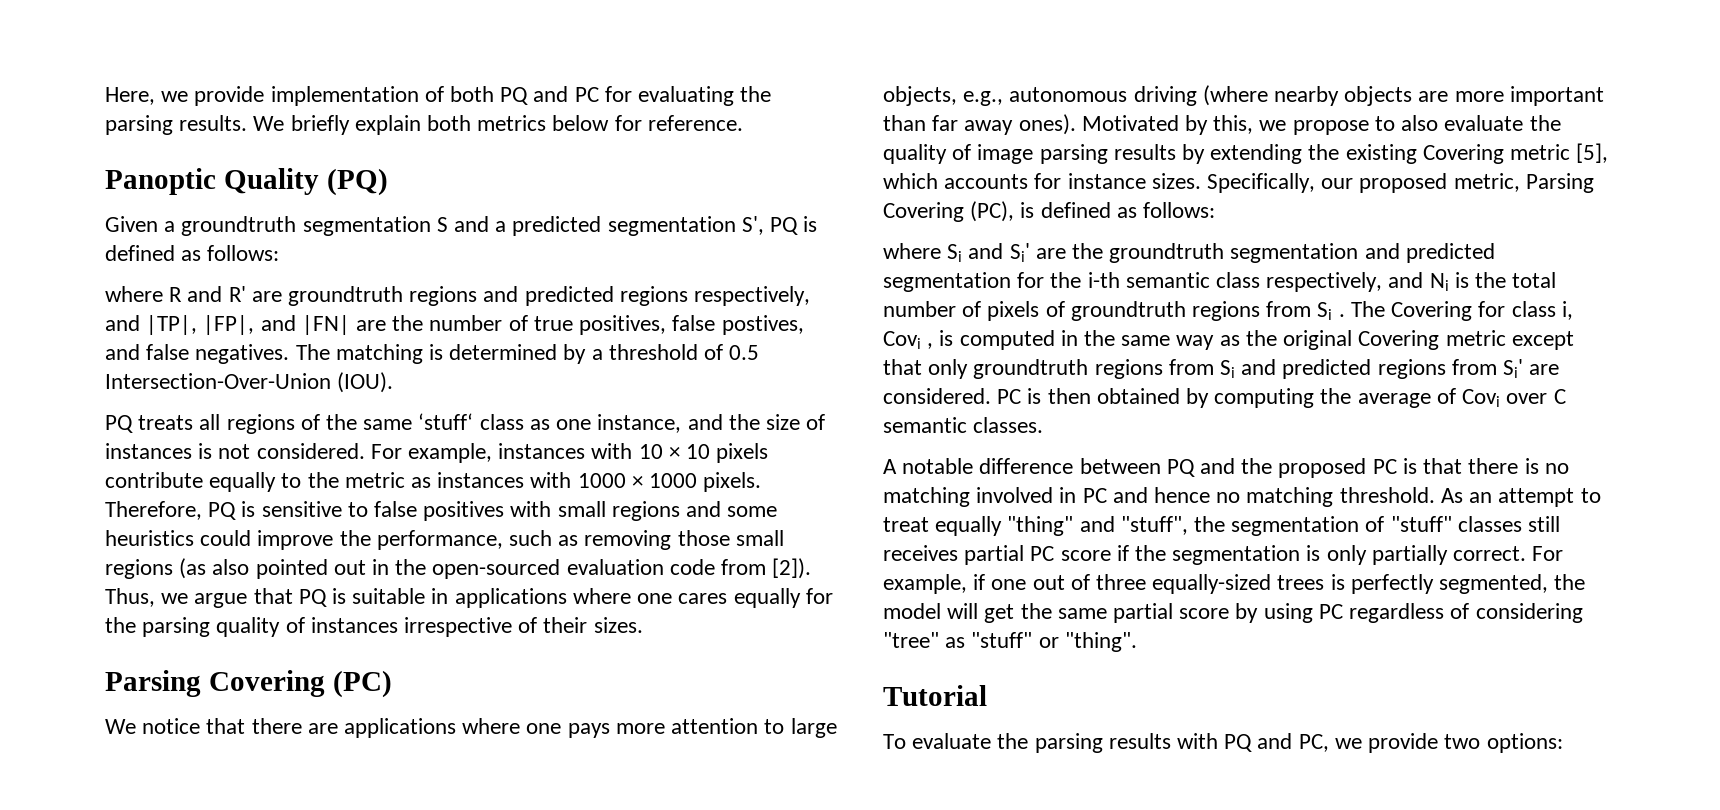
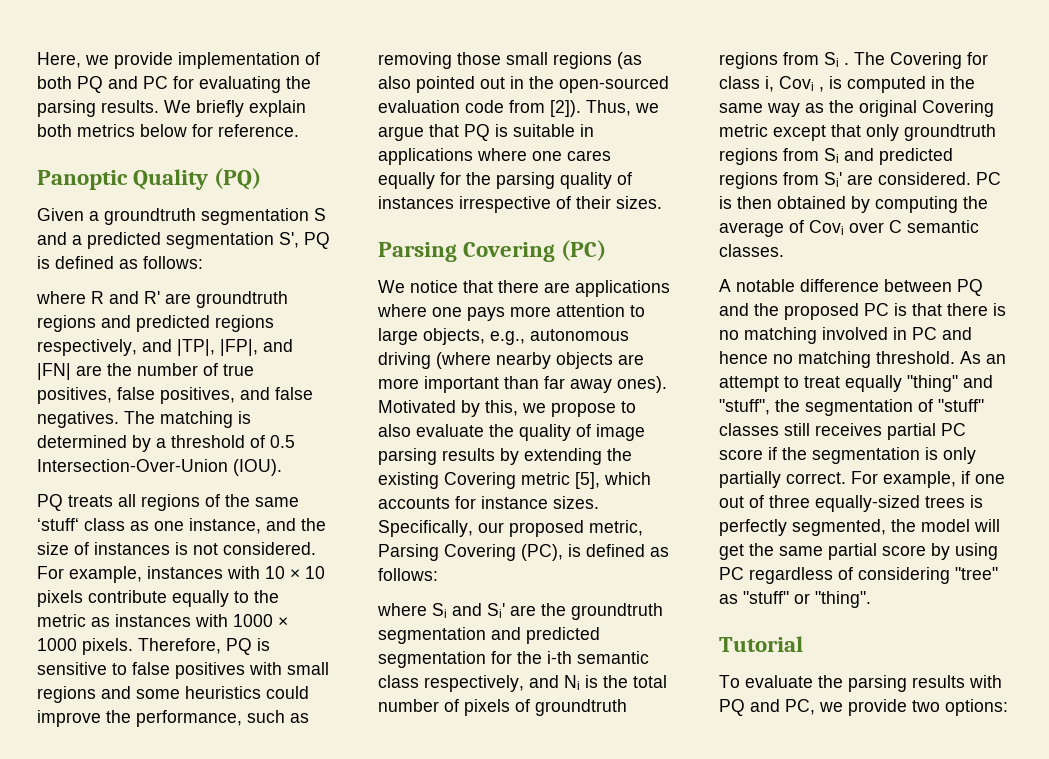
[721,315,804,335] postives, -> [160,387,235,404] positives,

